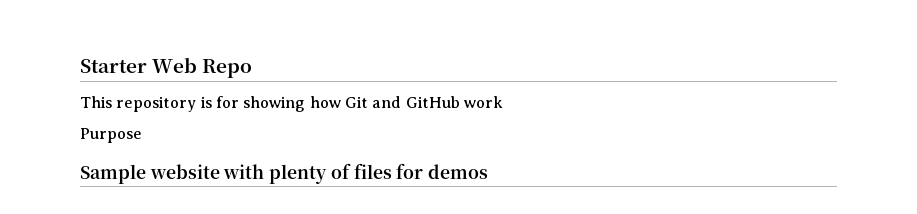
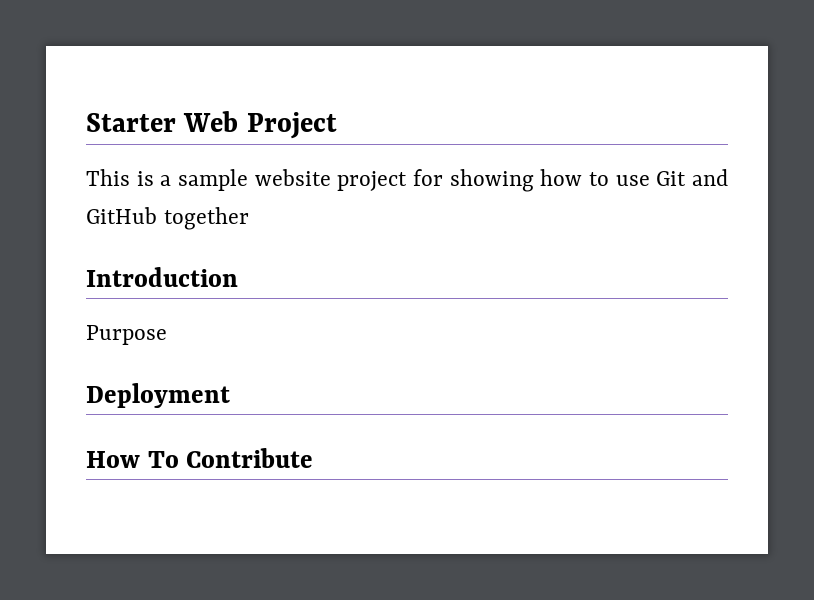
[202,59,253,78] Repo -> [246,112,337,139] Project
[116,96,212,112] repository is -> [136,169,408,191] is a sample website project
(341, 102) none -> [589,172,650,186] to use
[463,96,503,108] work -> [163,207,249,230] [86,267,238,287] together // Introduction
[80,163,489,184] Sample website with plenty of files for demos -> [86,383,230,408] [86,448,314,468] Deployment // How To Contribute

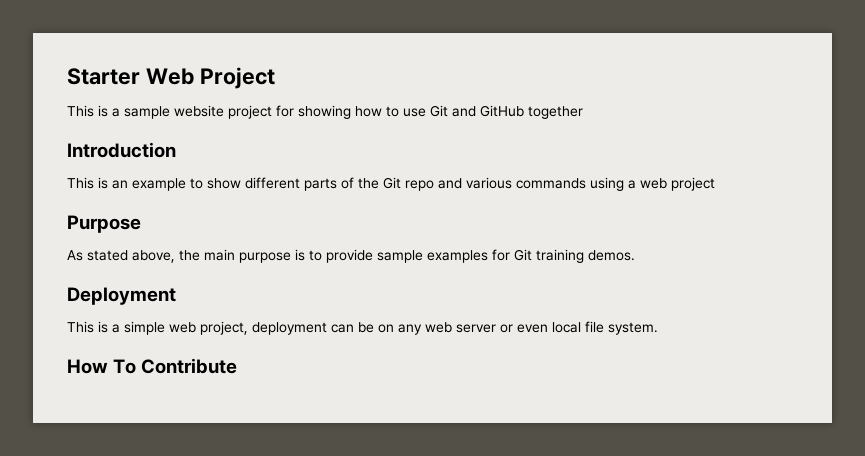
[86,325,167,345] [86,383,230,408] Purpose // Deployment -> [67,177,715,191] [67,215,141,233] [67,249,635,263] [67,287,176,305] [67,321,658,335] This is an example to show different parts of the Git repo and various commands using a web project // Purpose // As stated above, the main purpose is to provide sample examples for Git training demos. // Deployment // This is a simple web project, deployment can be on any web server or even local file system.

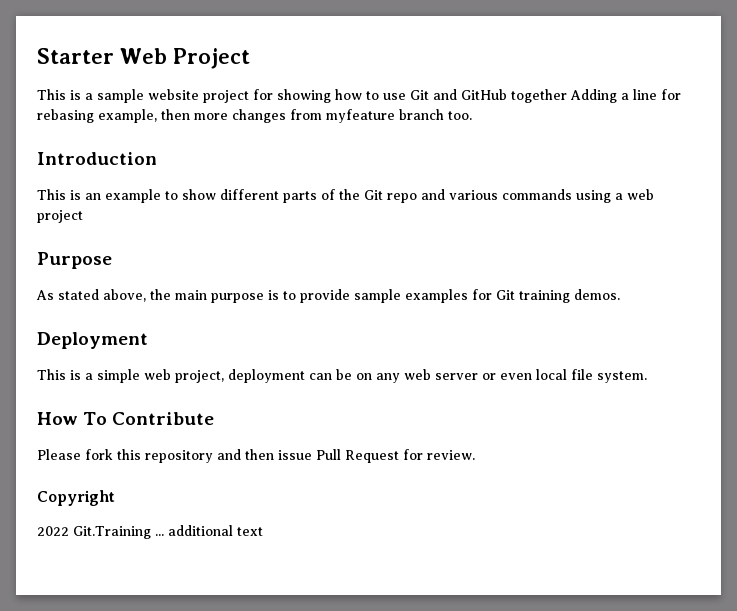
(583, 112) none -> [570,89,681,103] [37,109,472,123] Adding a line for rebasing example, then more changes from myfeature branch too.
(238, 366) none -> [37,449,475,463] [37,490,115,506] [37,525,263,539] // Please fork this repository and then issue Pull Request for review. // Copyright // 2022 Git.Training ... additional text

